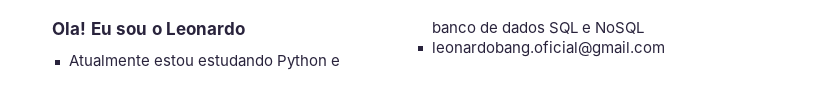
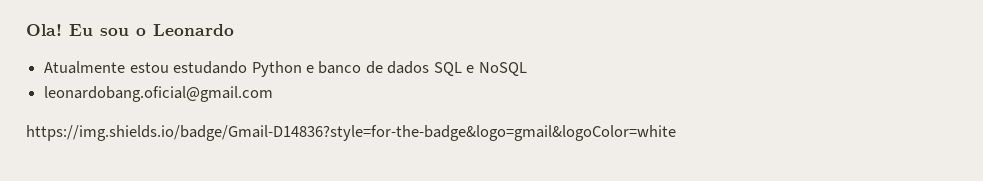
(665, 48) none -> [26,125,676,141] // https://img.shields.io/badge/Gmail-D14836?style=for-the-badge&logo=gmail&logoColor=white

